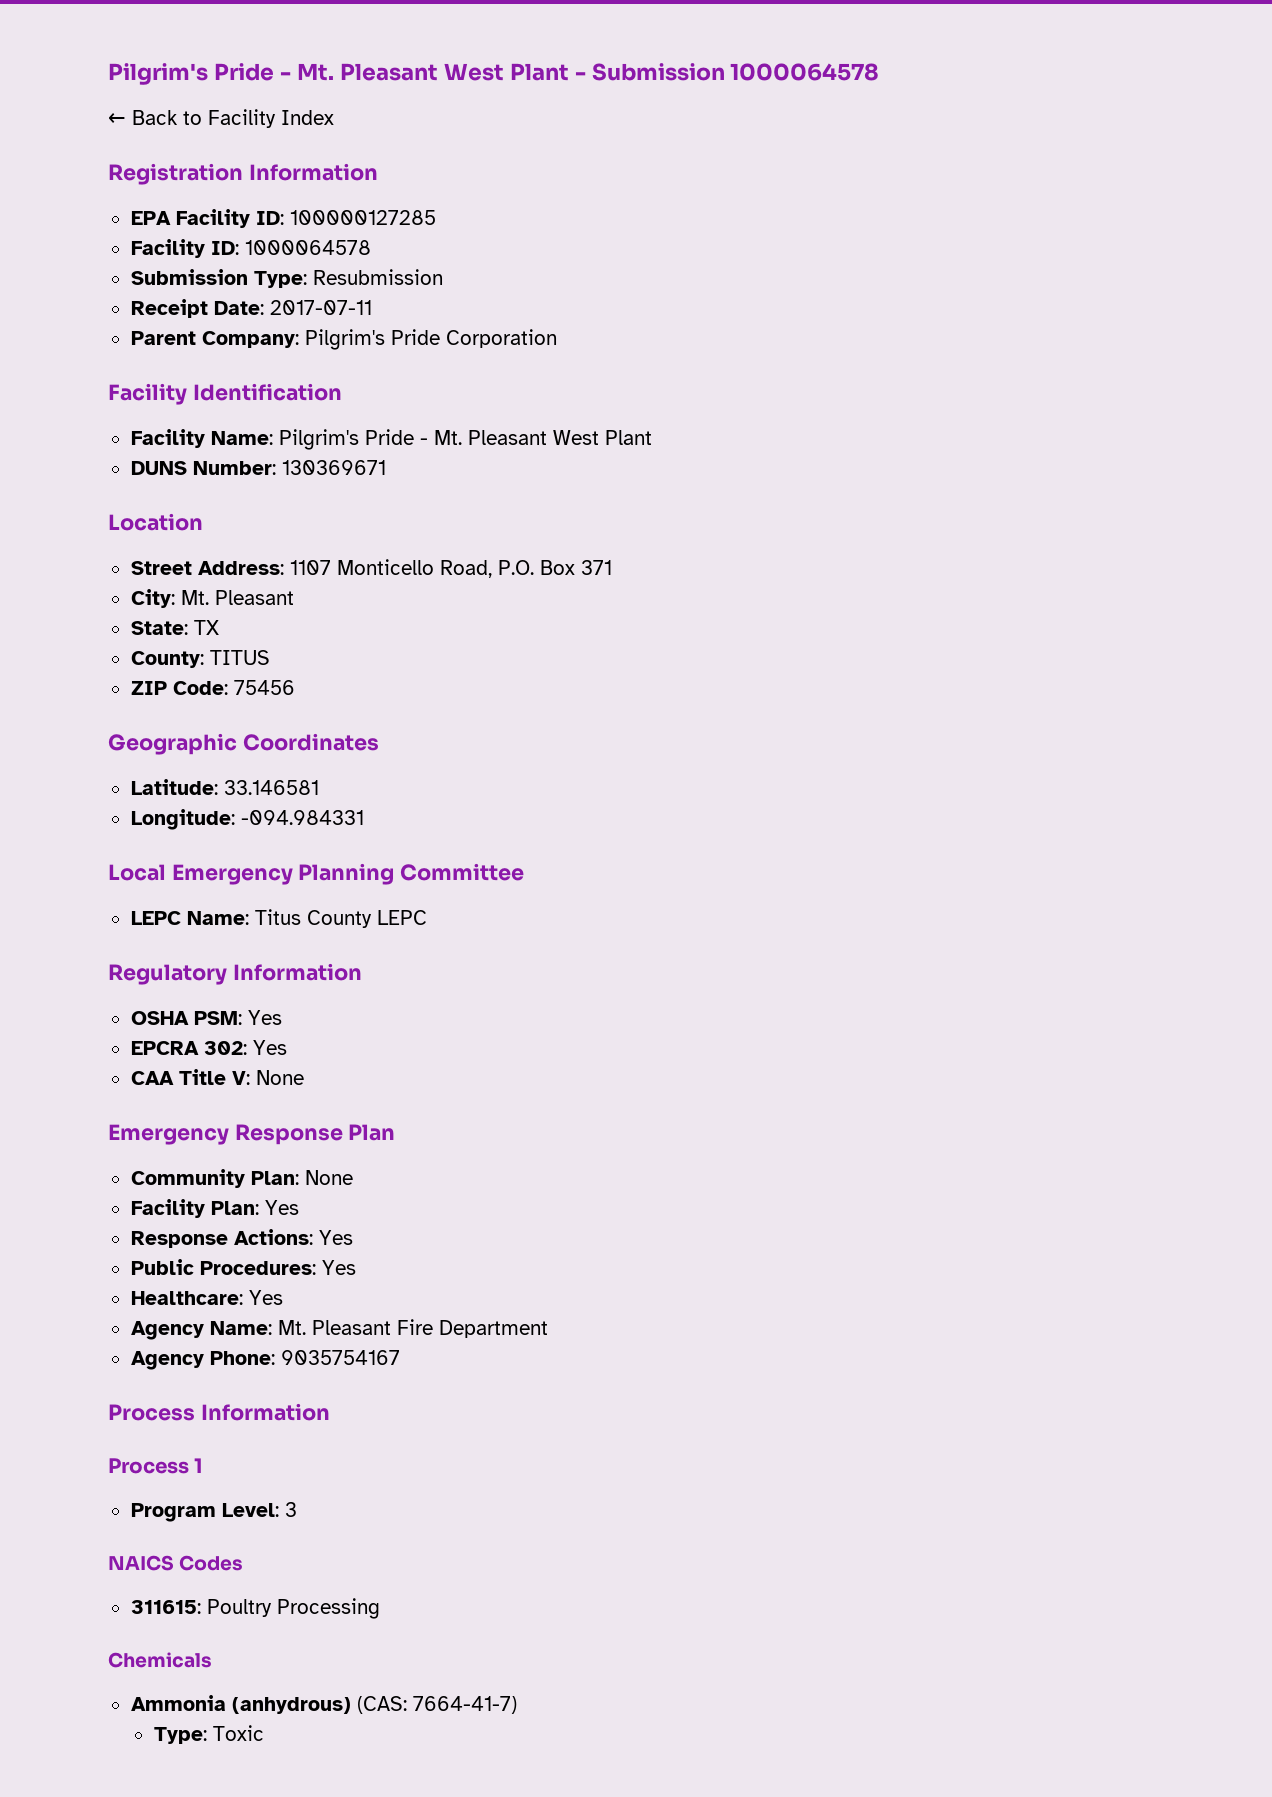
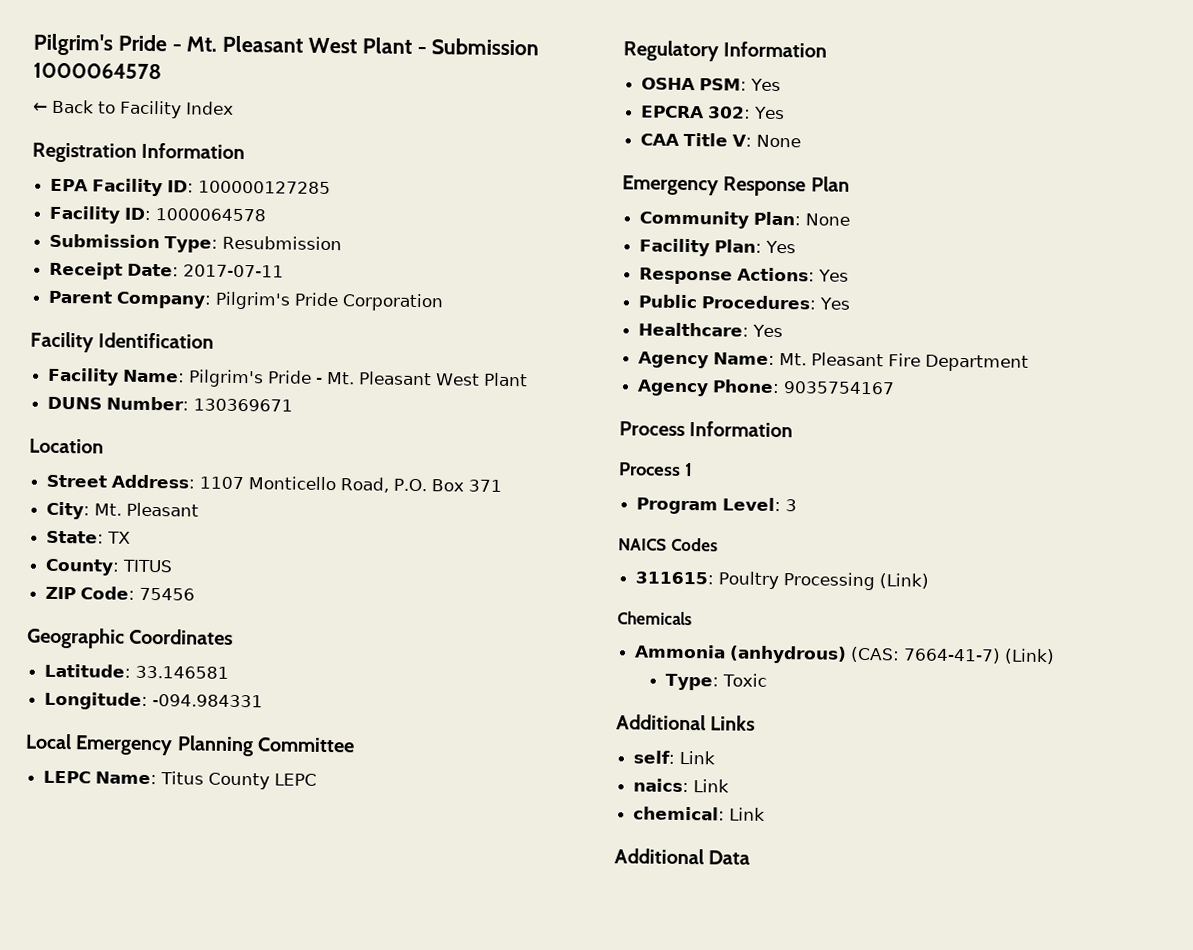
(380, 1608) none -> [879,573,930,589] (Link)
(517, 1705) none -> [1004,648,1056,665] (Link)
(264, 1733) none -> [616,714,756,731] [633,750,716,765] [633,778,730,793] [633,806,766,821] [614,848,751,865] // Additional Links // self: Link // naics: Link // chemical: Link // Additional Data

